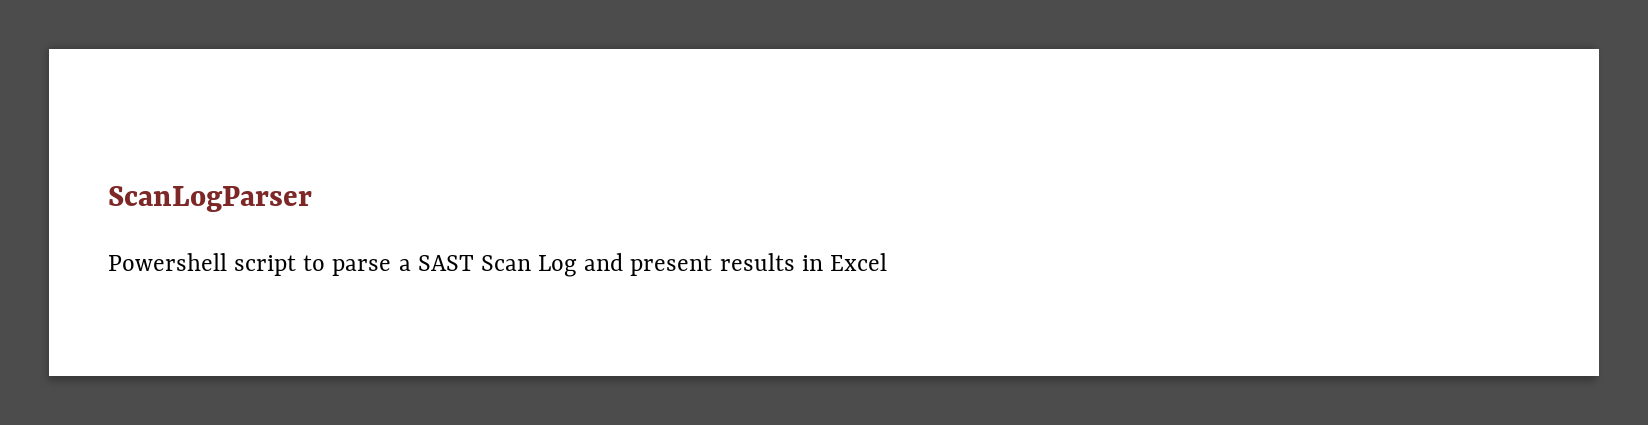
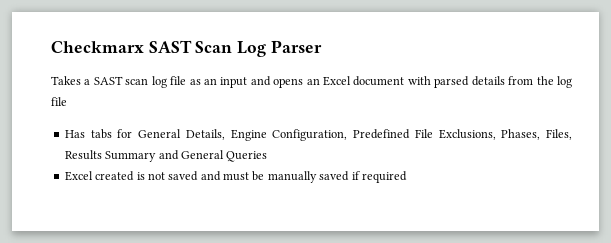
[108,186,312,212] [108,253,887,277] ScanLogParser // Powershell script to parse a SAST Scan Log and present results in Excel -> [51,40,322,57] [51,76,573,88] [51,97,67,106] [64,129,572,141] [64,150,268,162] [64,171,407,183] Checkmarx SAST Scan Log Parser // Takes a SAST scan log file as an input and opens an Excel document with parsed details from the log file // Has tabs for General Details, Engine Configuration, Predefined File Exclusions, Phases, Files, Results Summary and General Queries // Excel created is not saved and must be manually saved if required

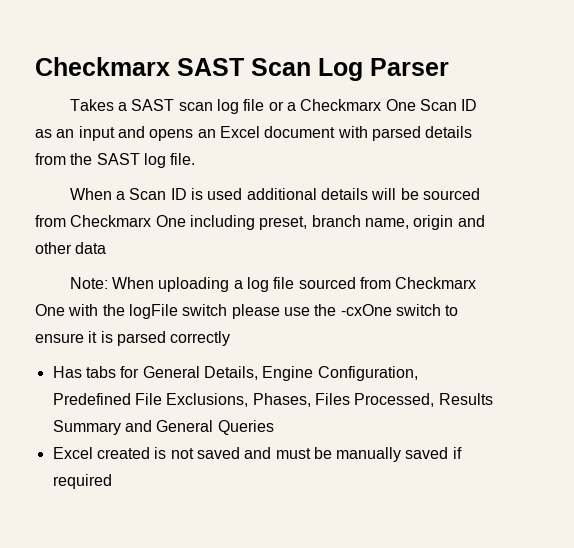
(187, 80) none -> [268,99,478,111] or a Checkmarx One Scan ID
[557,76,573,88] [51,97,67,106] log file -> [96,153,196,168] [69,188,480,200] [35,215,485,230] [35,242,107,254] [69,277,477,292] [35,304,459,319] [35,331,231,346] SAST log file. // When a Scan ID is used additional details will be sourced from Checkmarx One including preset, branch name, origin and other data // Note: When uploading a log file sourced from Checkmarx One with the logFile switch please use the -cxOne switch to ensure it is parsed correctly
[546,129,572,140] Files, -> [314,393,435,407] Files Processed,

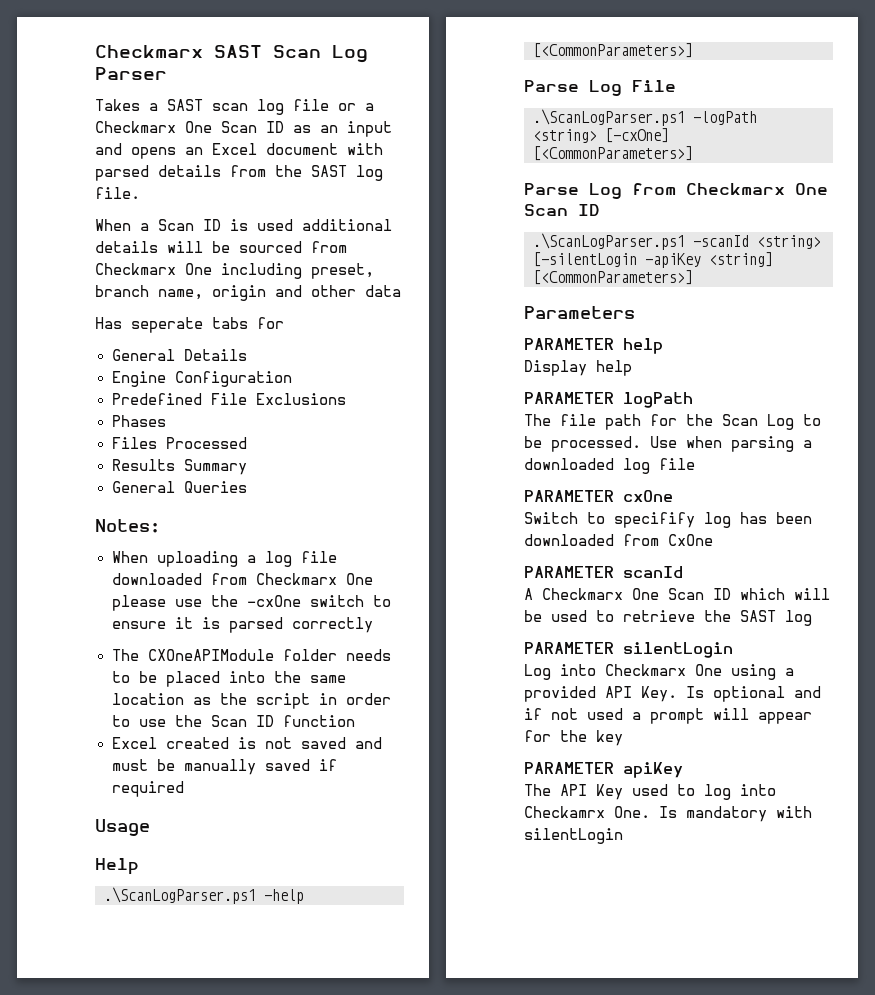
[69,277,108,289] Note: -> [95,317,284,333] [111,349,247,361] [111,371,292,387] [111,393,346,405] [111,415,166,427] [111,437,247,449] [111,459,247,475] [111,481,247,493] [95,519,160,533] Has seperate tabs for // General Details // Engine Configuration // Predefined File Exclusions // Phases // Files Processed // Results Summary // General Queries // Notes: //
[298,277,477,289] [35,304,228,319] sourced from Checkmarx One with the logFile switch -> [111,573,373,585] downloaded from Checkmarx One
[52,366,418,381] [52,393,493,407] [52,420,274,435] Has tabs for General Details, Engine Configuration, Predefined File Exclusions, Phases, Files Processed, Results Summary and General Queries -> [111,649,391,661] [111,671,346,687] [111,693,391,709] [111,715,355,727] The CXOneAPIModule folder needs to be placed into the same location as the script in order to use the Scan ID function
(112, 481) none -> [95,819,150,836] [95,858,139,875] [104,887,304,904] [533,43,693,58] [524,80,676,96] [533,109,757,126] [533,128,669,143] [533,146,693,161] [524,183,828,199] [524,204,600,216] [533,233,821,250] [533,252,773,268] [533,270,693,285] [524,306,635,319] [524,338,663,354] [524,360,632,376] [524,392,693,408] [524,414,821,430] [524,436,812,452] [524,458,695,474] [524,490,673,502] [524,512,812,528] [524,534,713,546] [524,566,683,578] [524,588,830,600] [524,610,812,626] [524,642,733,658] [524,664,794,680] [524,686,821,702] [524,708,812,724] [524,730,623,746] [524,762,683,778] [524,784,776,800] [524,806,812,822] [524,828,623,844] // Usage // Help // .\ScanLogParser.ps1 -help [<CommonParameters>] // Parse Log File // .\ScanLogParser.ps1 -logPath <string> [-cxOne] [<CommonParameters>] // Parse Log from Checkmarx One Scan ID // .\ScanLogParser.ps1 -scanId <string> [-silentLogin -apiKey <string] [<CommonParameters>] // Parameters // PARAMETER help // Display help // PARAMETER logPath // The file path for the Scan Log to be processed. Use when parsing a downloaded log file // PARAMETER cxOne // Switch to specifify log has been downloaded from CxOne // PARAMETER scanId // A Checkmarx One Scan ID which will be used to retrieve the SAST log // PARAMETER silentLogin // Log into Checkmarx One using a provided API Key. Is optional and if not used a prompt will appear for the key // PARAMETER apiKey // The API Key used to log into Checkamrx One. Is mandatory with silentLogin

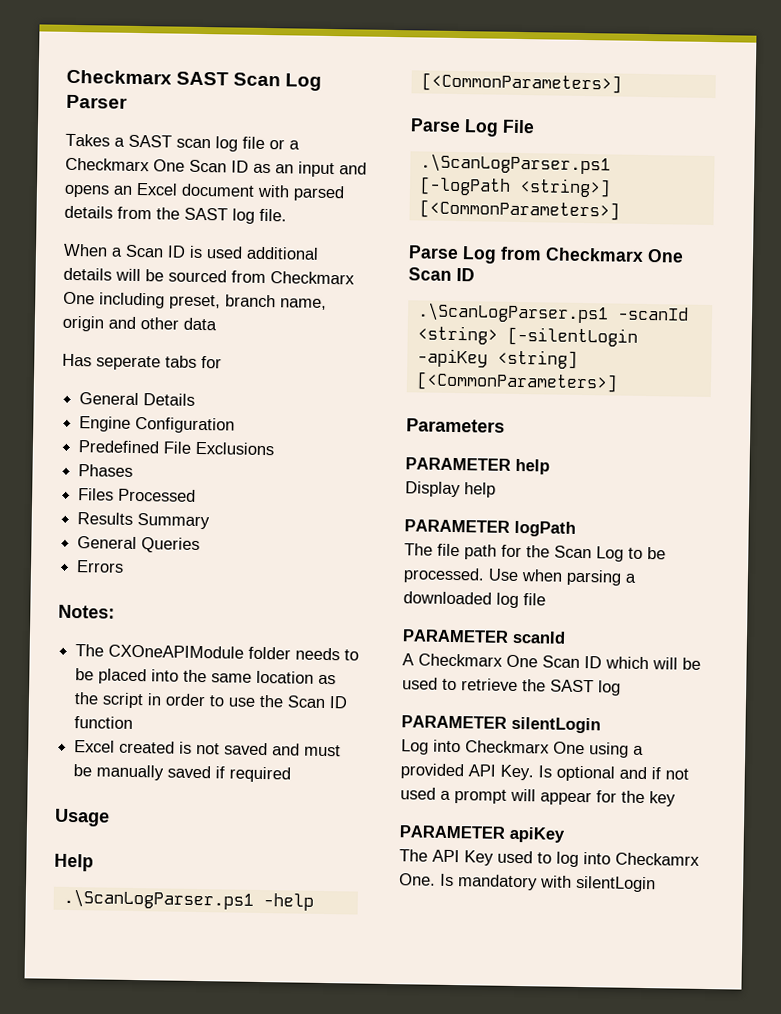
(247, 487) none -> [76,560,125,573] // Errors
[111,551,337,567] [111,573,373,585] [111,595,391,611] [111,617,373,633] // When uploading a log file downloaded from Checkmarx One please use the -cxOne switch to ensure it is parsed correctly -> (115, 611) none
[693,111,757,125] [533,128,669,143] -logPath <string> [-cxOne] -> [418,176,611,198] [-logPath <string>]
[524,490,673,502] [524,512,812,528] [524,534,713,546] // PARAMETER cxOne // Switch to specifify log has been downloaded from CxOne -> (546, 599) none

